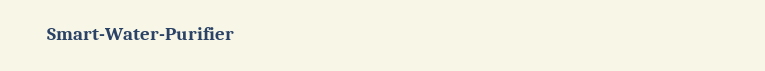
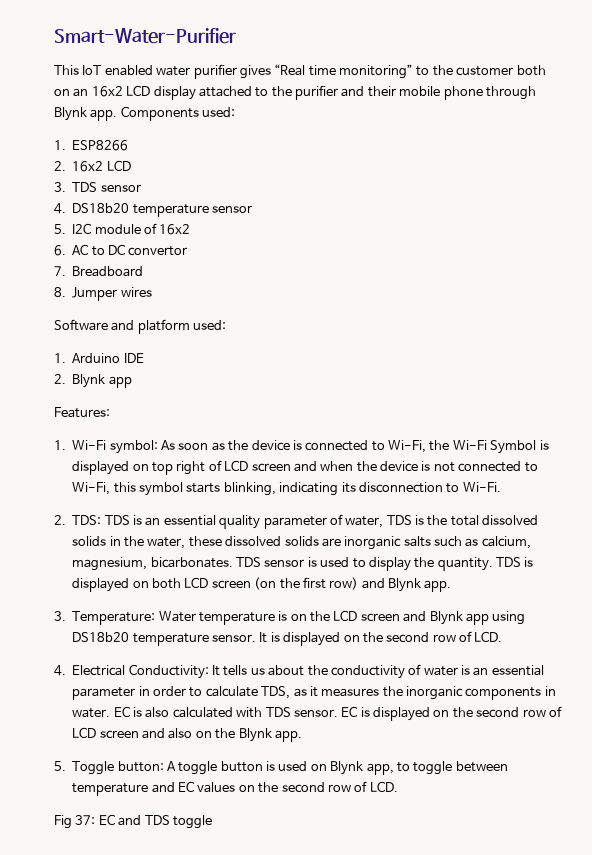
(234, 33) none -> [54,64,546,79] [54,85,536,100] [54,106,236,121] [54,140,129,151] [54,160,131,172] [54,182,141,192] [54,203,252,217] [54,223,191,235] [54,244,188,256] [54,266,144,277] [54,287,152,301] [54,319,227,334] [54,353,144,363] [54,374,132,388] [54,407,110,418] [54,440,549,454] [72,460,538,475] [72,482,501,496] [54,514,539,529] [72,536,531,550] [72,557,534,571] [72,577,452,592] [54,610,526,625] [72,631,503,646] [54,664,544,679] [72,686,556,700] [72,706,562,721] [72,727,302,742] [54,761,508,775] [72,781,398,796] [54,814,212,829] // This IoT enabled water purifier gives “Real time monitoring” to the customer both on an 16x2 LCD display attached to the purifier and their mobile phone through Blynk app. Components used: // 1. ESP8266 // 2. 16x2 LCD // 3. TDS sensor // 4. DS18b20 temperature sensor // 5. I2C module of 16x2 // 6. AC to DC convertor // 7. Breadboard // 8. Jumper wires // Software and platform used: // 1. Arduino IDE // 2. Blynk app // Features: // 1. Wi-Fi symbol: As soon as the device is connected to Wi-Fi, the Wi-Fi Symbol is displayed on top right of LCD screen and when the device is not connected to Wi-Fi, this symbol starts blinking, indicating its disconnection to Wi-Fi. // 2. TDS: TDS is an essential quality parameter of water, TDS is the total dissolved solids in the water, these dissolved solids are inorganic salts such as calcium, magnesium, bicarbonates. TDS sensor is used to display the quantity. TDS is displayed on both LCD screen (on the first row) and Blynk app. // 3. Temperature: Water temperature is on the LCD screen and Blynk app using DS18b20 temperature sensor. It is displayed on the second row of LCD. // 4. Electrical Conductivity: It tells us about the conductivity of water is an essential parameter in order to calculate TDS, as it measures the inorganic components in water. EC is also calculated with TDS sensor. EC is displayed on the second row of LCD screen and also on the Blynk app. // 5. Toggle button: A toggle button is used on Blynk app, to toggle between temperature and EC values on the second row of LCD. // Fig 37: EC and TDS toggle

